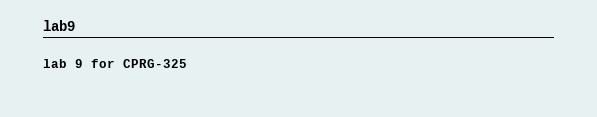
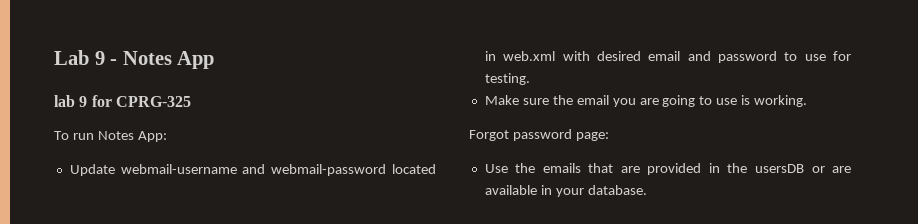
[43,20,75,31] lab9 -> [54,50,215,69] Lab 9 - Notes App
(187, 63) none -> [54,131,167,142] [69,164,436,176] [484,51,851,63] [484,73,530,85] [484,95,808,107] [469,129,609,141] [484,163,851,175] [484,185,647,197] // To run Notes App: // Update webmail-username and webmail-password located in web.xml with desired email and password to use for testing. // Make sure the email you are going to use is working. // Forgot password page: // Use the emails that are provided in the usersDB or are available in your database.

